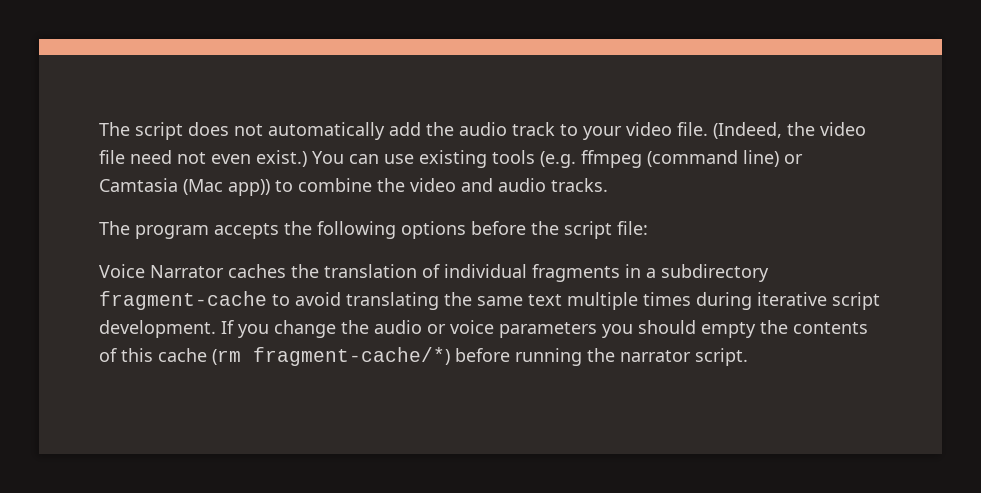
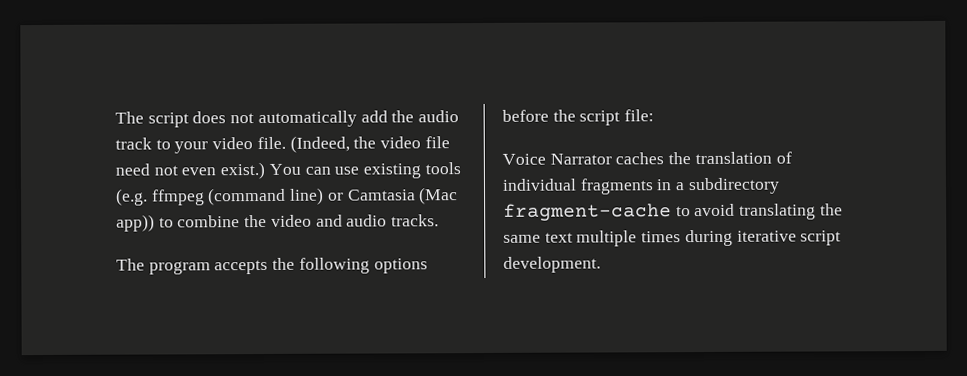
[221,320,868,338] [99,347,748,366] If you change the audio or voice parameters you should empty the contents of this cache (rm fragment-cache/*) before running the narrator script. -> (601, 264) none

